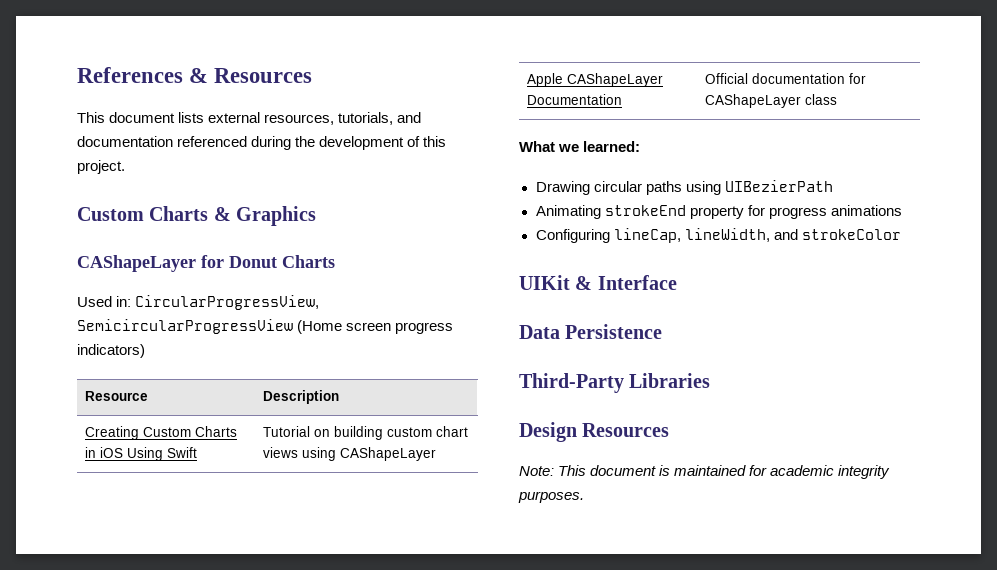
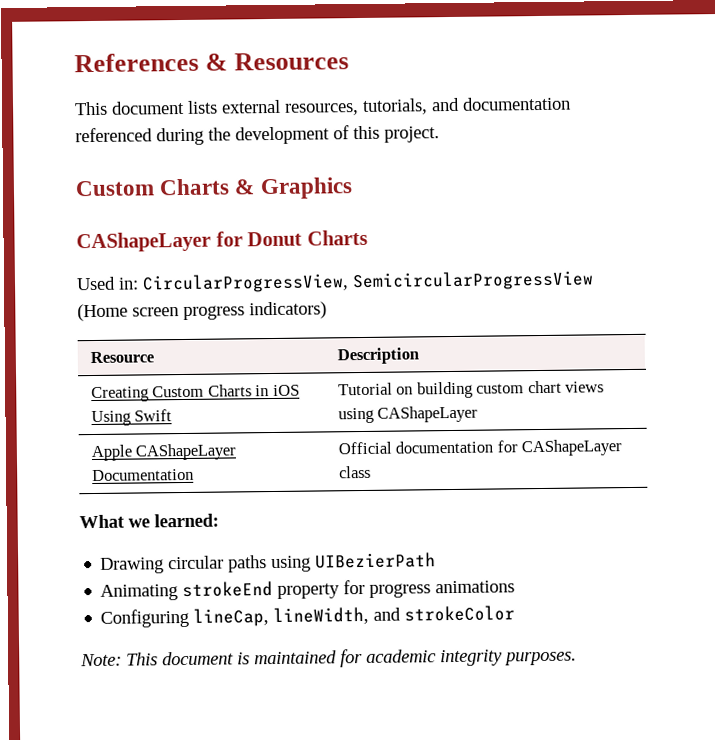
[519,275,677,290] [519,324,663,339] [519,373,711,393] [519,422,670,442] // UIKit & Interface // Data Persistence // Third-Party Libraries // Design Resources -> (516, 613) none

